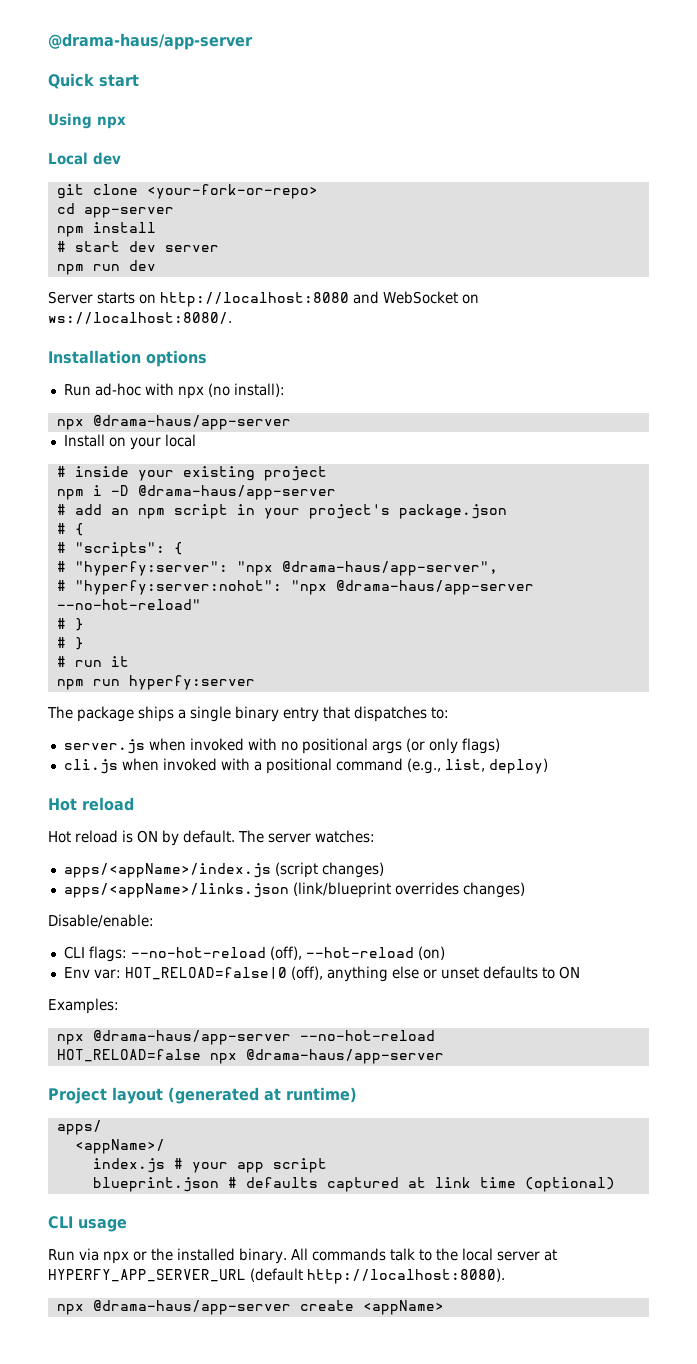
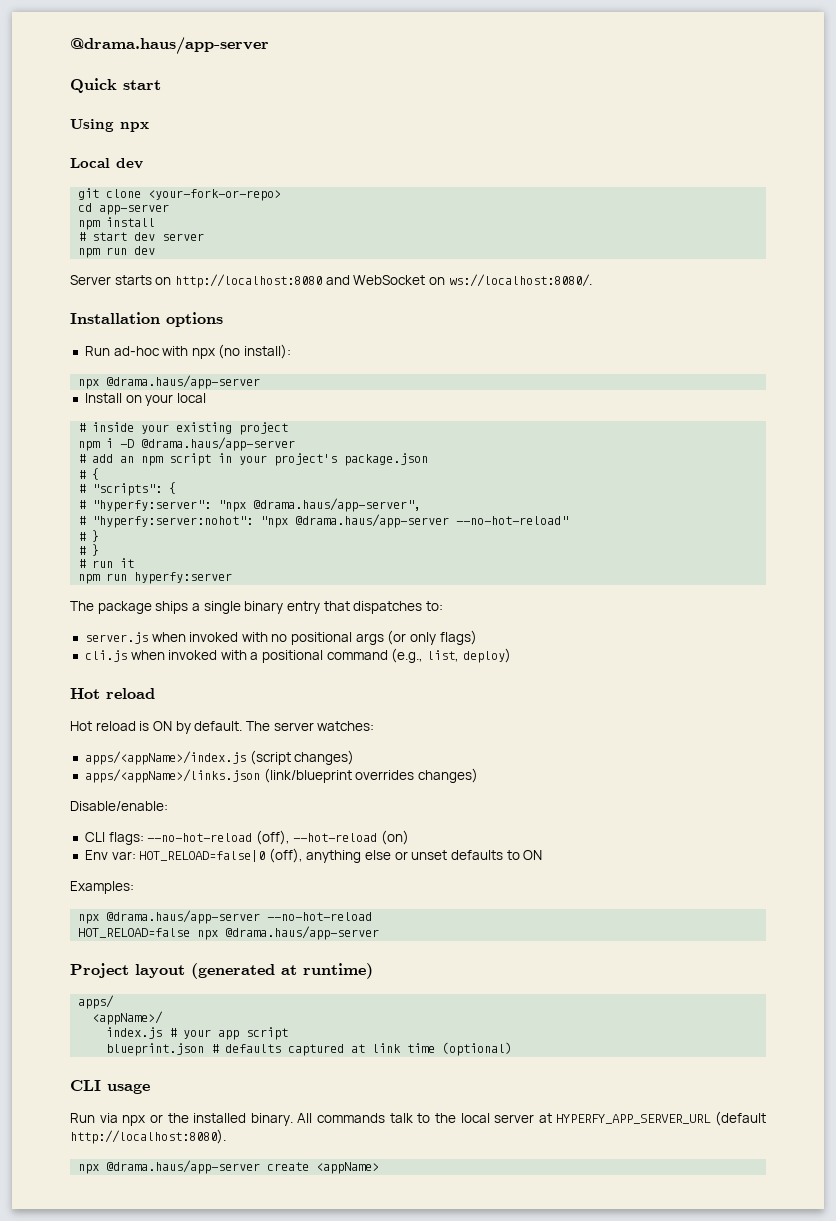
[48,33,253,50] @drama-haus/app-server -> [70,37,269,55] @drama.haus/app-server
[92,415,291,430] @drama-haus/app-server -> [106,375,261,389] @drama.haus/app-server
[137,485,336,500] @drama-haus/app-server -> [141,437,296,451] @drama.haus/app-server
[281,561,498,576] @drama-haus/app-server", -> [253,498,422,512] @drama.haus/app-server",
[335,580,534,595] @drama-haus/app-server -> [295,514,450,528] @drama.haus/app-server
[92,1030,291,1045] @drama-haus/app-server -> [106,910,261,924] @drama.haus/app-server
[245,1049,444,1064] @drama-haus/app-server -> [225,926,380,940] @drama.haus/app-server
[92,1300,291,1315] @drama-haus/app-server -> [106,1160,261,1174] @drama.haus/app-server

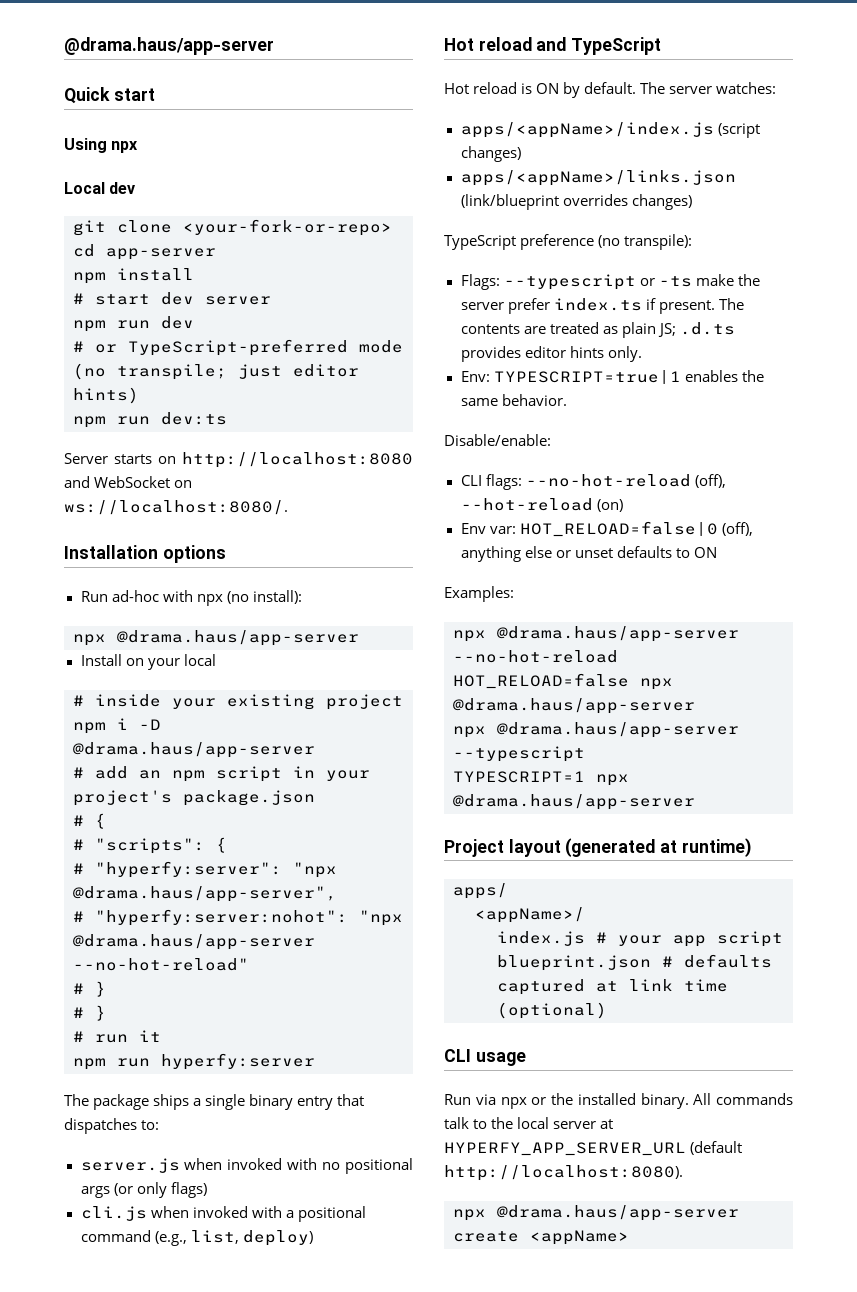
(156, 250) none -> [73,339,403,356] [73,363,359,380] [73,387,139,404] [73,412,227,428] // # or TypeScript-preferred mode (no transpile; just editor hints) // npm run dev:ts
(155, 693) none -> [536,37,662,55] and TypeScript
(478, 775) none -> [444,234,693,250] [460,274,760,290] [460,298,744,314] [460,322,735,338] [460,346,642,362] [460,370,764,384] [460,394,567,406] // TypeScript preference (no transpile): // Flags: --typescript or -ts make the server prefer index.ts if present. The contents are treated as plain JS; .d.ts provides editor hints only. // Env: TYPESCRIPT=true|1 enables the same behavior.
(380, 933) none -> [453,722,739,738] [453,746,585,762] [453,771,629,786] [453,794,695,810] // npx @drama.haus/app-server --typescript // TYPESCRIPT=1 npx @drama.haus/app-server

